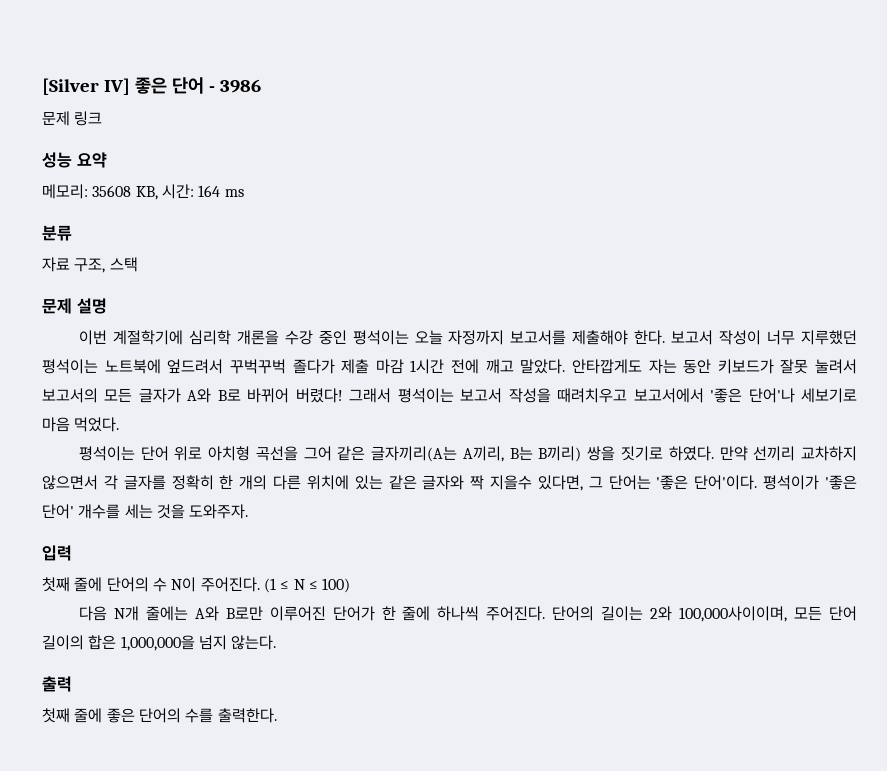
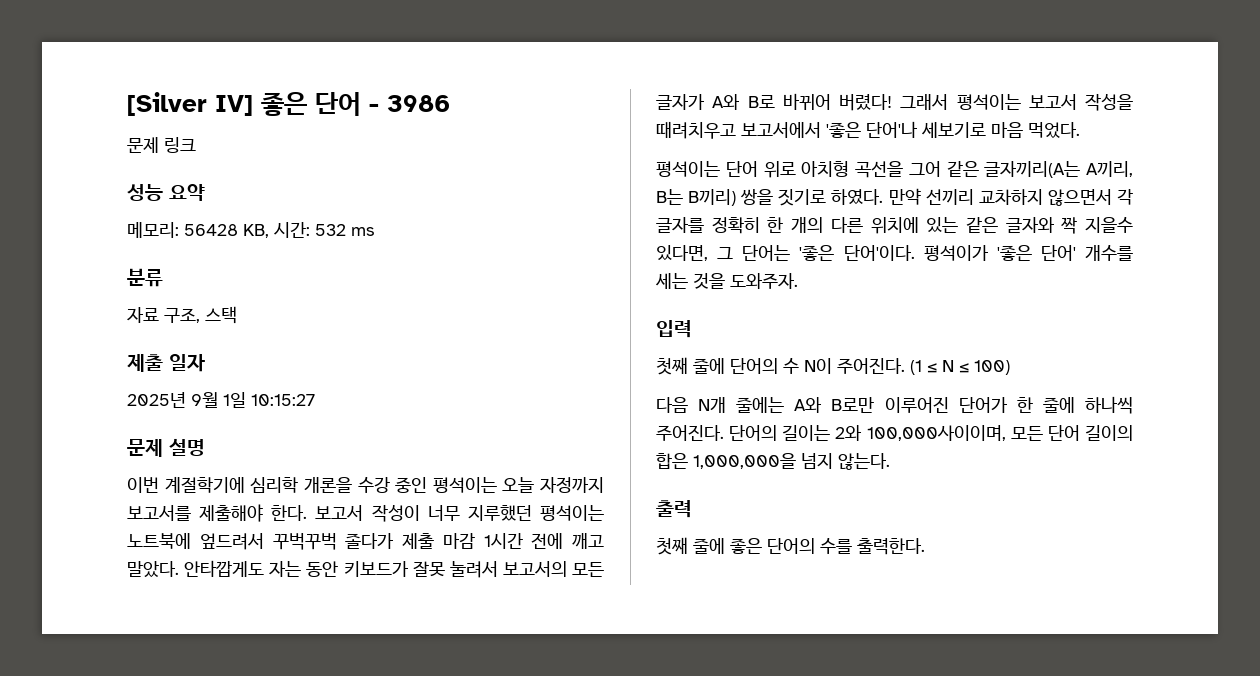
[92,185,132,197] 35608 -> [184,224,238,236] 56428
[198,185,221,197] 164 -> [315,224,346,236] 532
(138, 264) none -> [127,354,205,372] [127,392,315,408] // 제출 일자 // 2025년 9월 1일 10:15:27

